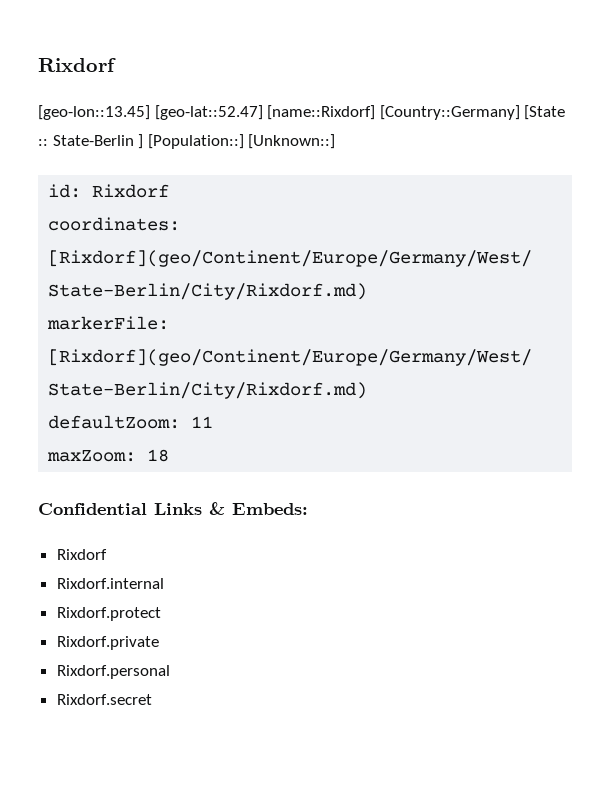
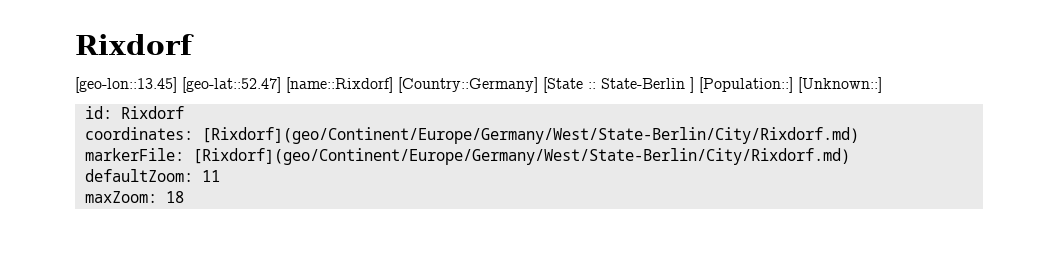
[38,502,308,515] [56,549,107,560] [56,578,164,589] [56,607,161,621] [56,636,159,650] [56,665,170,679] [56,694,152,705] // Confidential Links & Embeds: // Rixdorf // Rixdorf.internal // Rixdorf.protect // Rixdorf.private // Rixdorf.personal // Rixdorf.secret -> (184, 197) none

